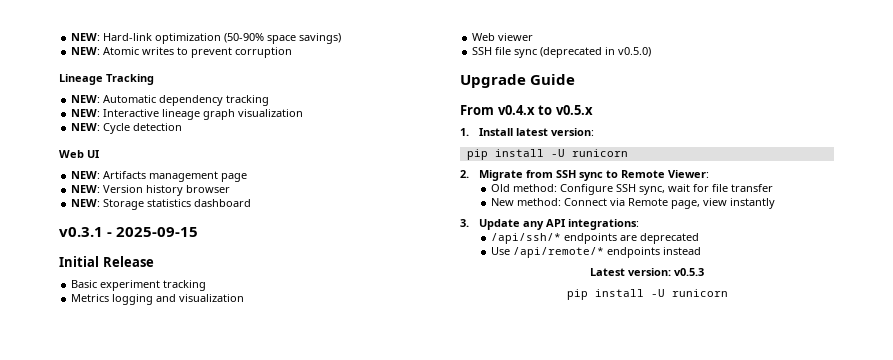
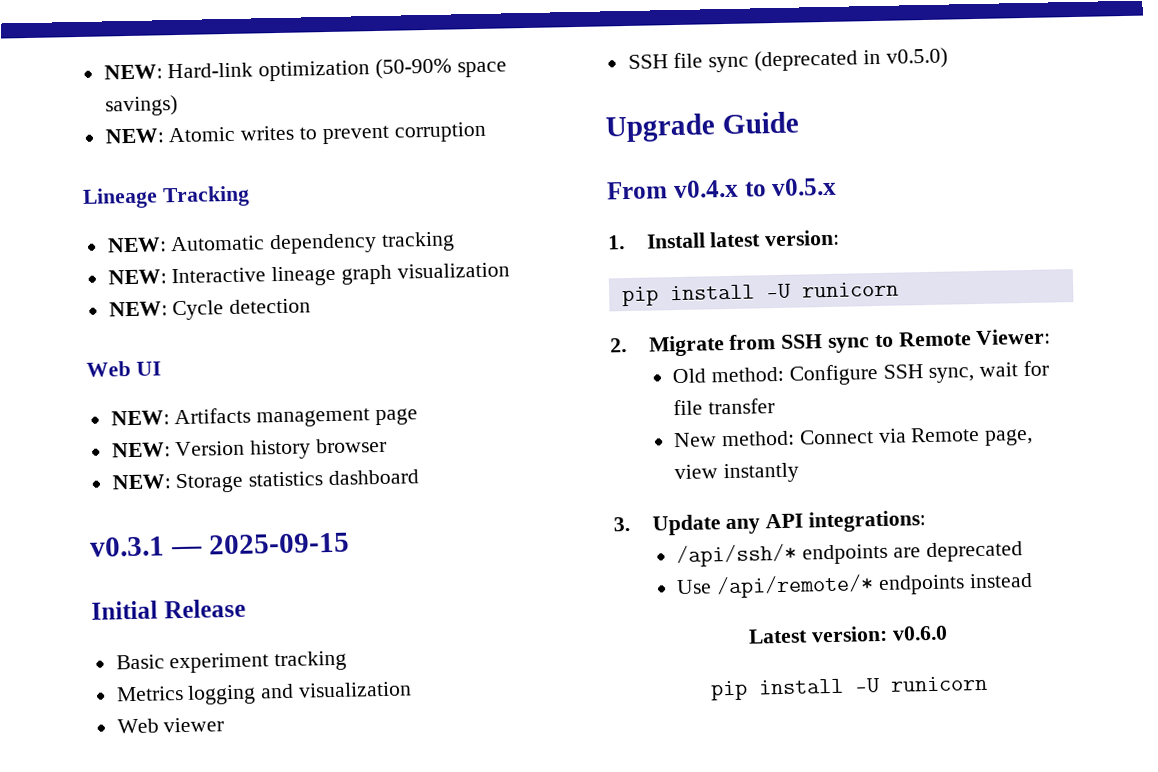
[107,232,113,237] - -> [170,545,203,556] —
[674,268,704,276] v0.5.3 -> [891,625,948,641] v0.6.0

